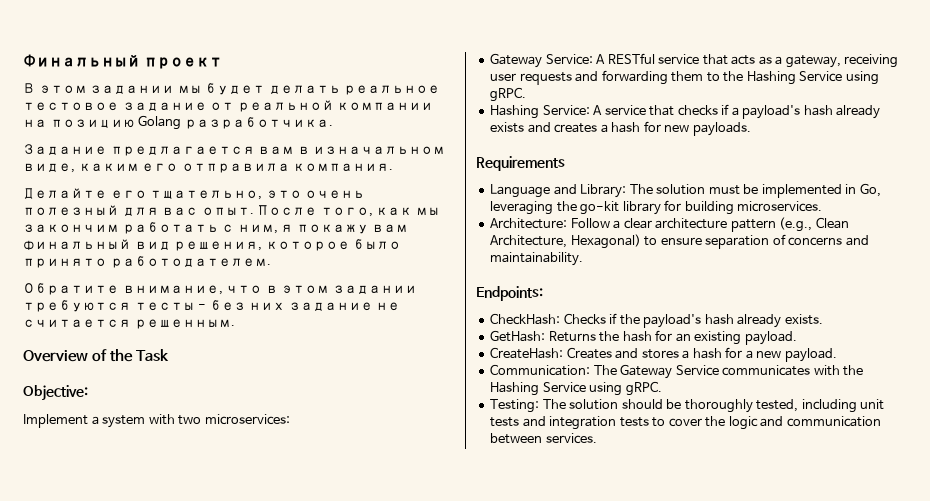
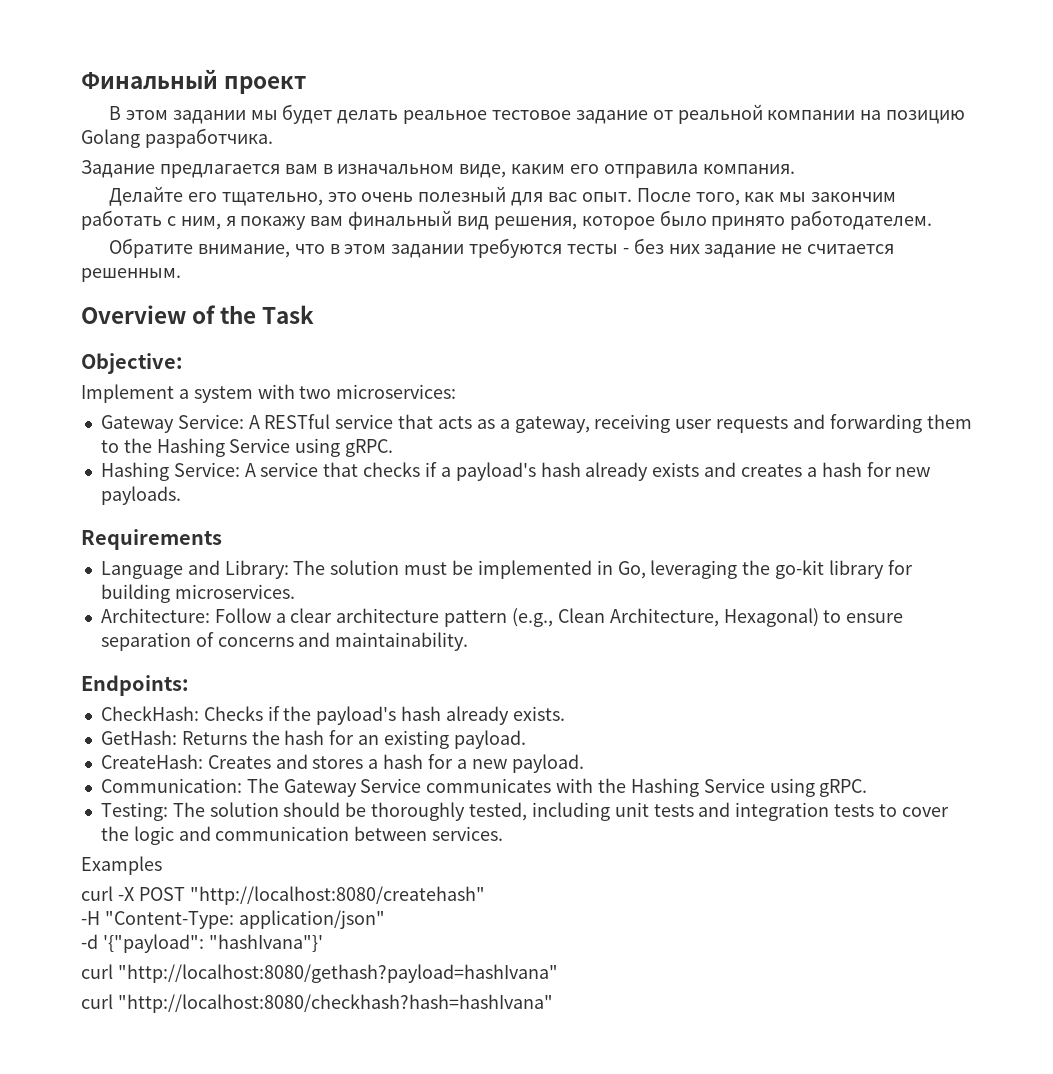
(597, 438) none -> [81,856,162,875] [81,886,485,905] [81,910,385,929] [81,934,323,953] [81,964,558,983] [81,994,553,1013] // Examples // curl -X POST "http://localhost:8080/createhash" // -H "Content-Type: application/json" // -d '{"payload": "hashIvana"}' // curl "http://localhost:8080/gethash?payload=hashIvana" // curl "http://localhost:8080/checkhash?hash=hashIvana"

